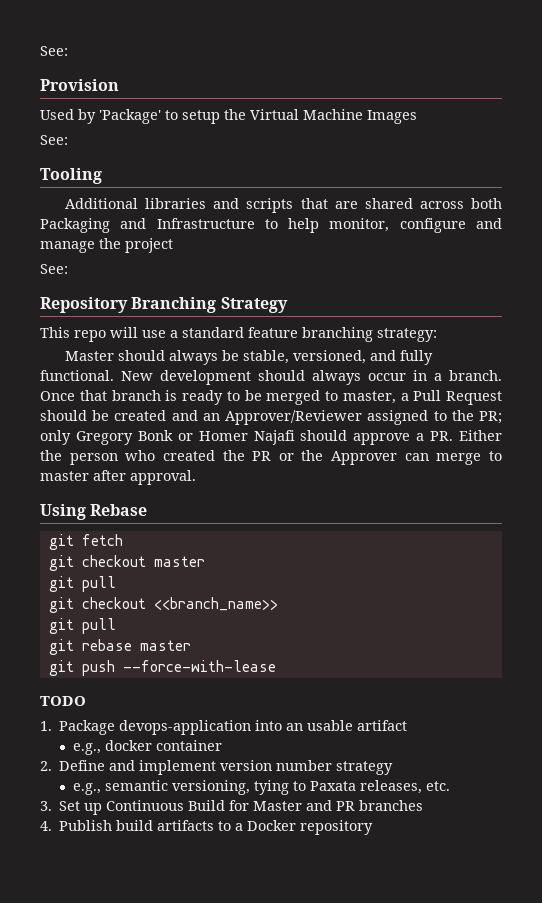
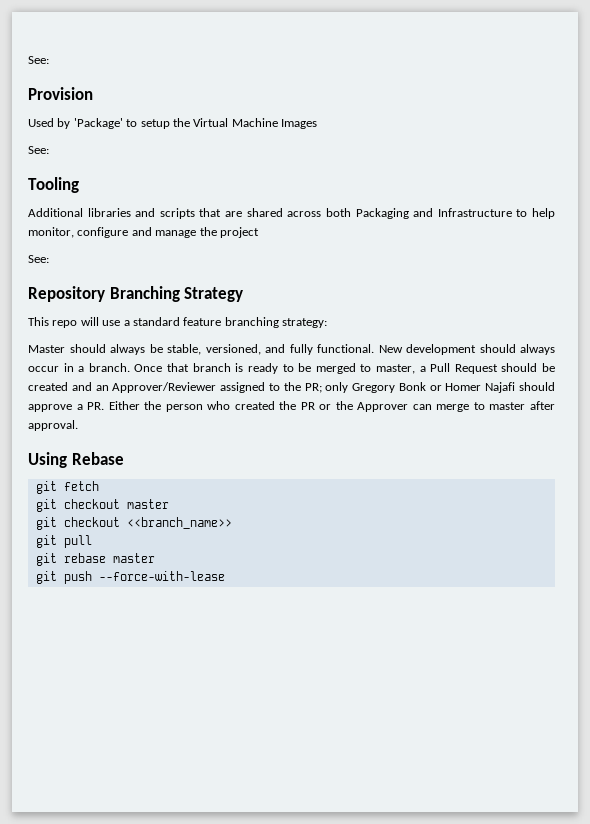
[48,576,116,592] // git pull -> (169, 504) none
[40,696,86,706] [40,720,408,735] [72,740,222,755] [40,760,394,775] [72,780,450,795] [40,800,424,815] [40,820,374,835] // TODO // 1. Package devops-application into an usable artifact // e.g., docker container // 2. Define and implement version number strategy // e.g., semantic versioning, tying to Paxata releases, etc. // 3. Set up Continuous Build for Master and PR branches // 4. Publish build artifacts to a Docker repository -> (225, 576) none

